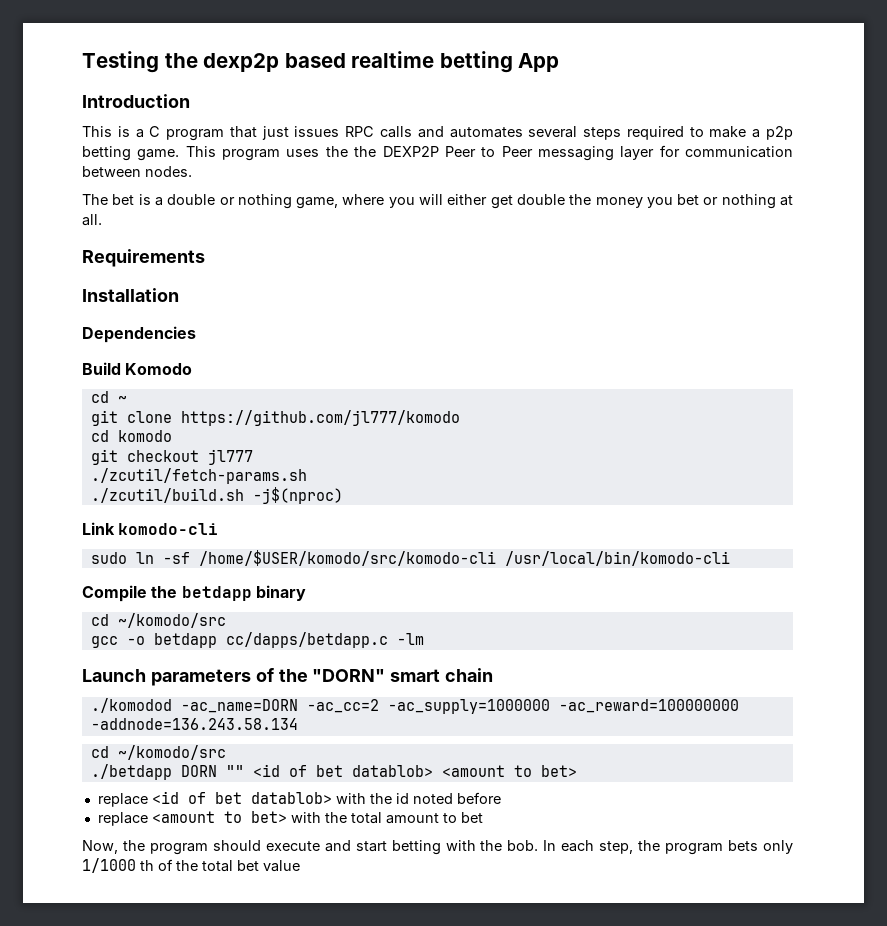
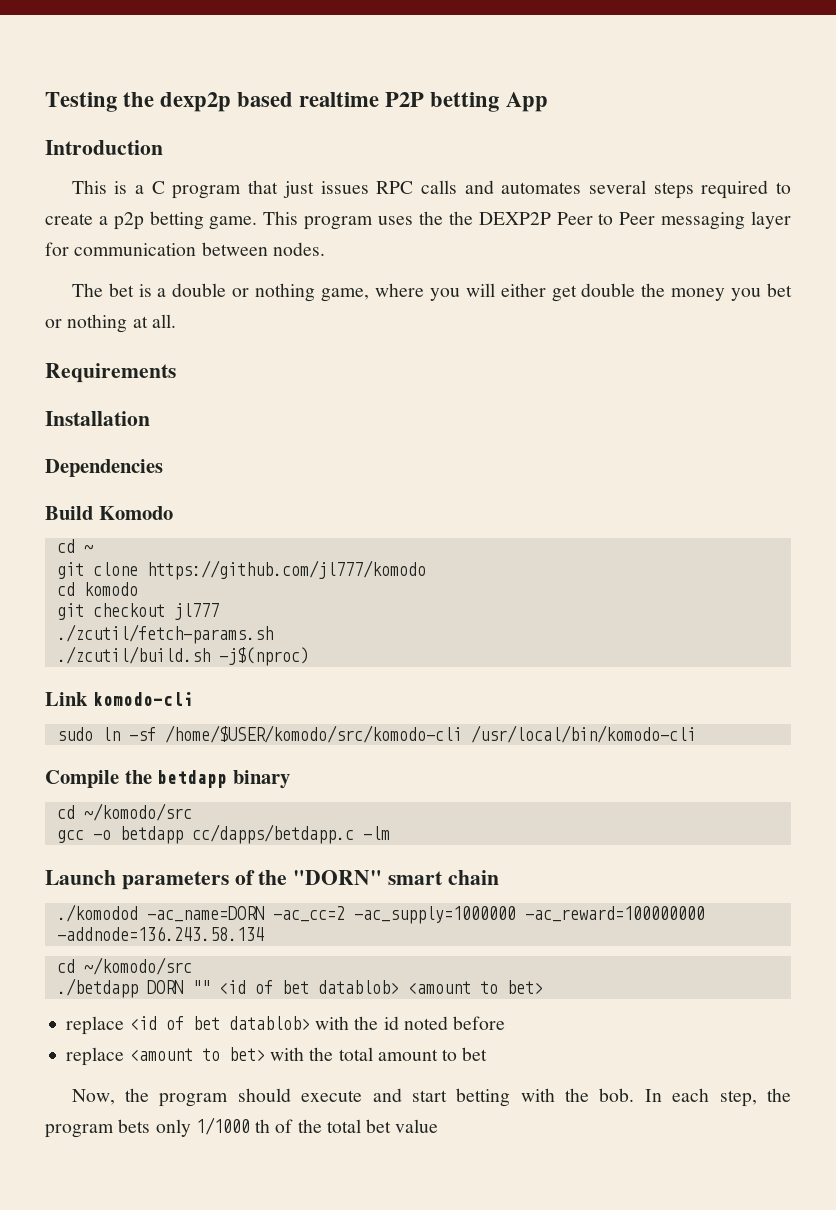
(435, 59) none -> [385,92,425,107] P2P
[709,126,747,138] make -> [45,213,93,225] create

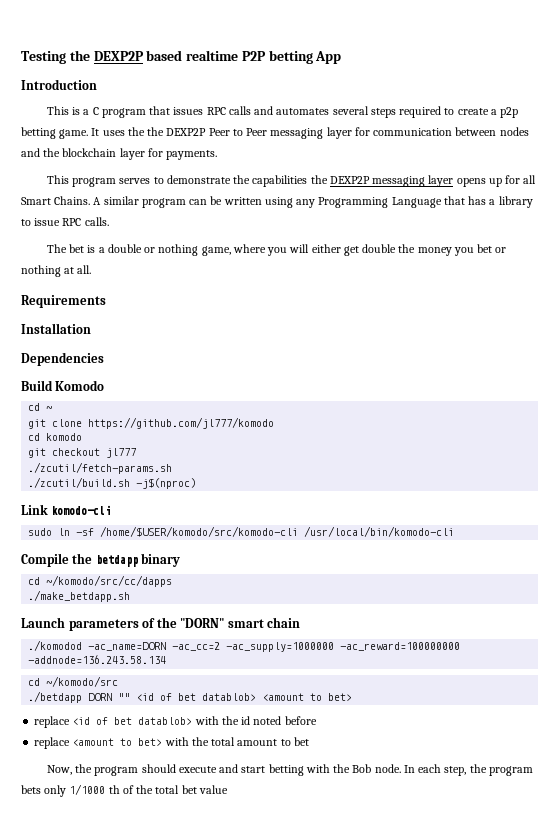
[160,92,232,112] dexp2p -> [93,51,144,61] DEXP2P
[282,181,314,198] just -> (171, 110) none
[263,211,374,230] This program -> [91,128,100,136] It
[272,242,325,256] nodes. -> [499,127,529,136] [21,148,218,160] [46,175,537,187] [21,196,533,208] [21,217,109,226] nodes and the blockchain layer for payments. // This program serves to demonstrate the capabilities the DEXP2P messaging layer opens up for all Smart Chains. A similar program can be written using any Programming Language that has a library to issue RPC calls.
[83,803,192,821] [56,824,390,844] ~/komodo/src // gcc -o betdapp cc/dapps/betdapp.c -lm -> [46,575,173,587] [28,590,131,602] ~/komodo/src/cc/dapps // ./make_betdapp.sh
[599,1088,635,1102] bob. -> [352,764,401,773] Bob node.

